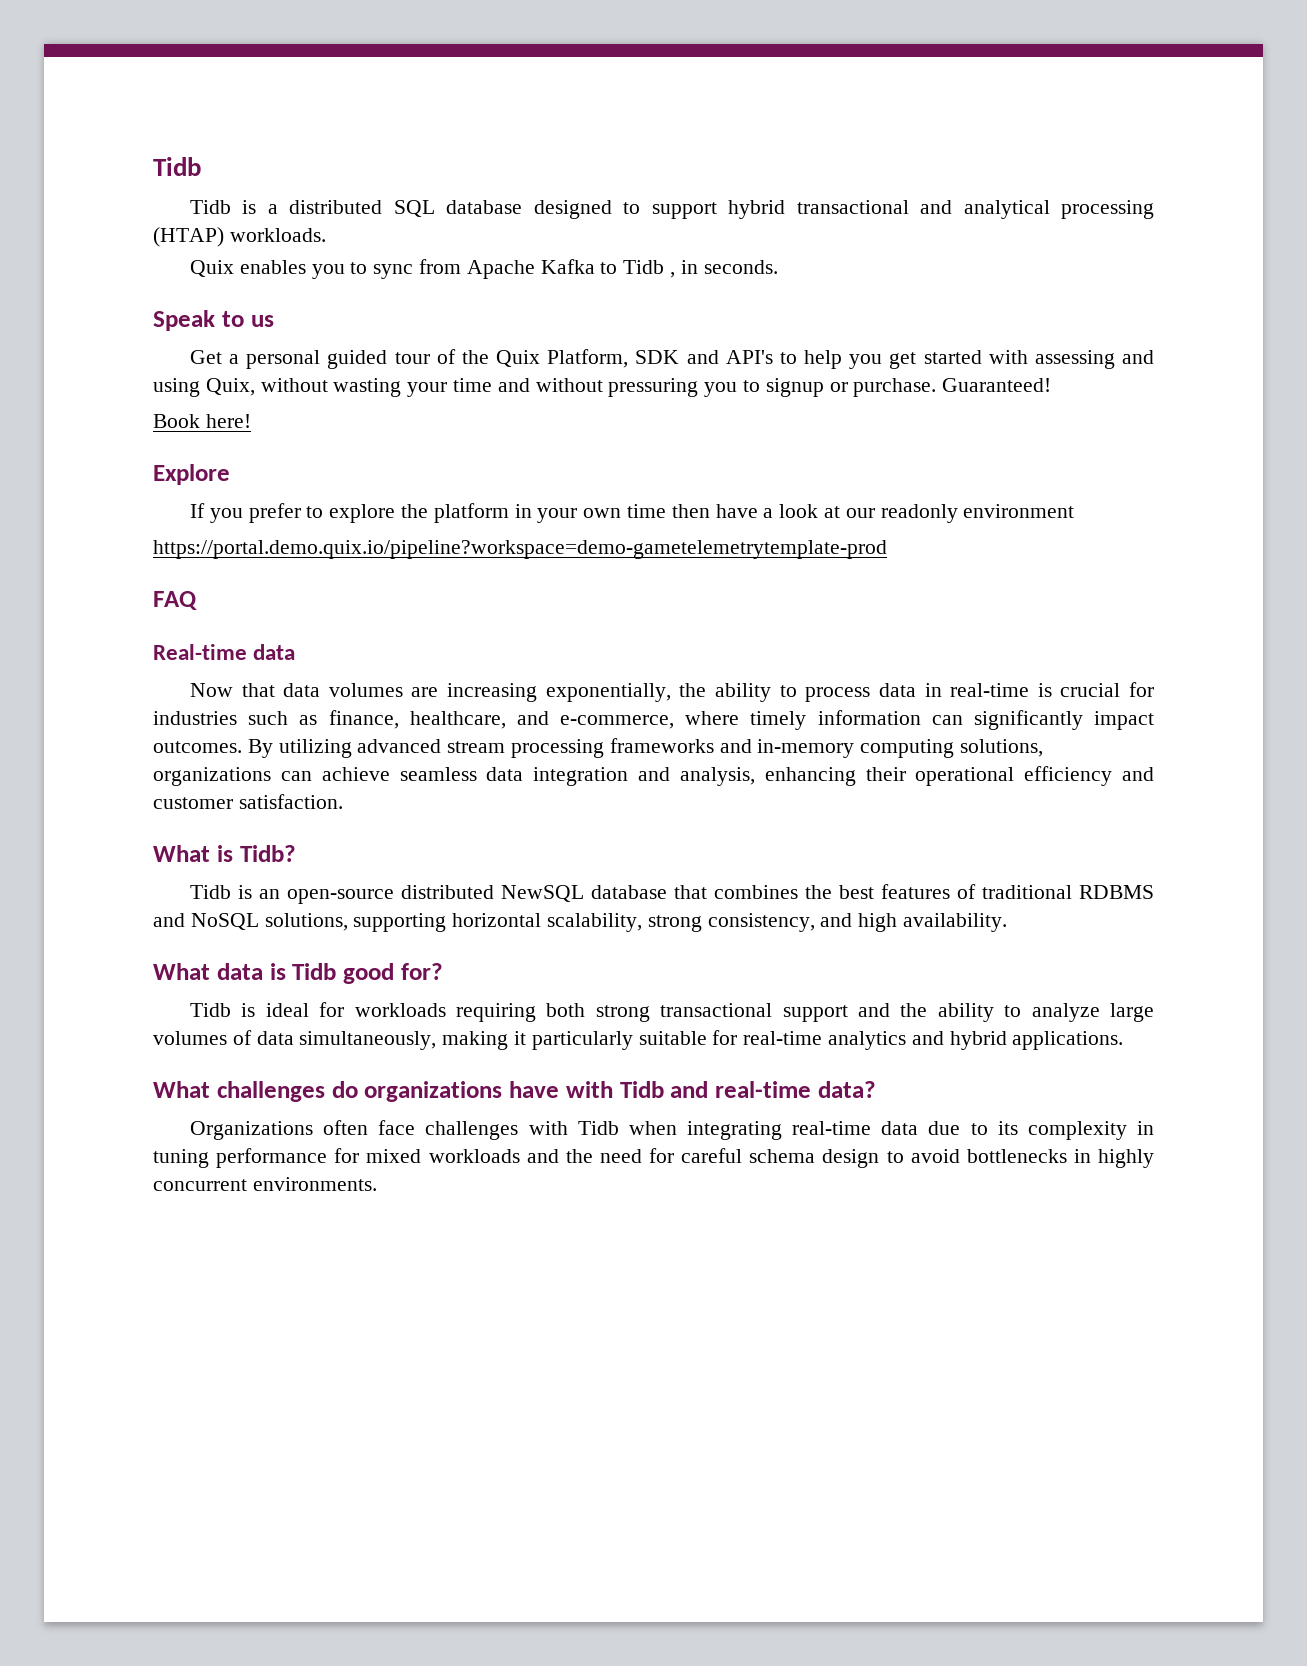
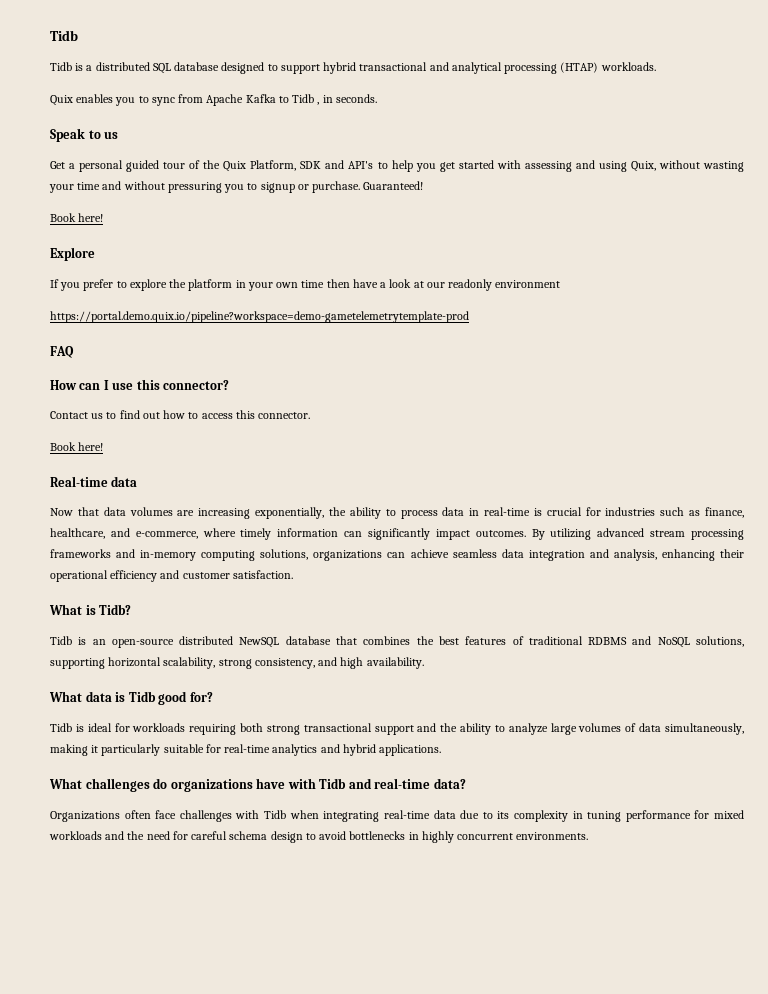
(197, 600) none -> [50,379,229,390] [50,410,311,419] [50,442,104,451] // How can I use this connector? // Contact us to find out how to access this connector. // Book here!

